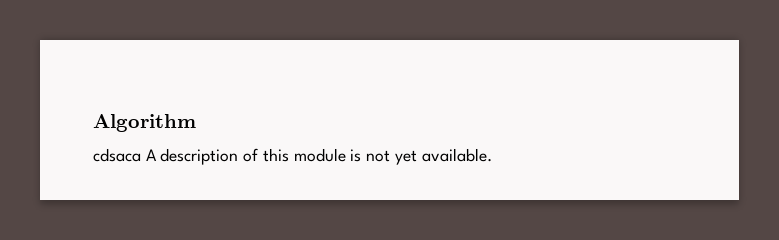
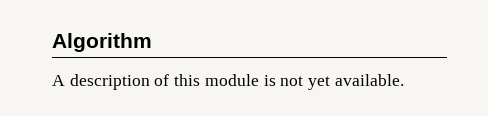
[93,148,141,162] cdsaca -> (152, 42) none

